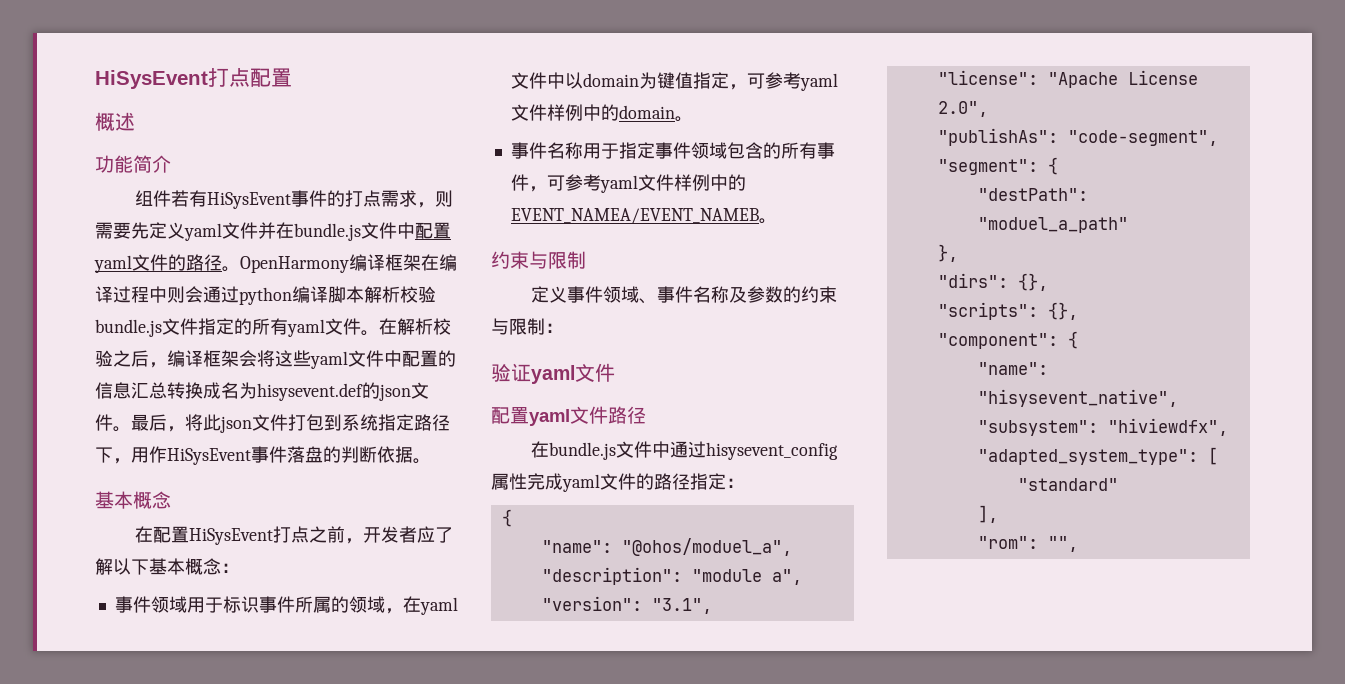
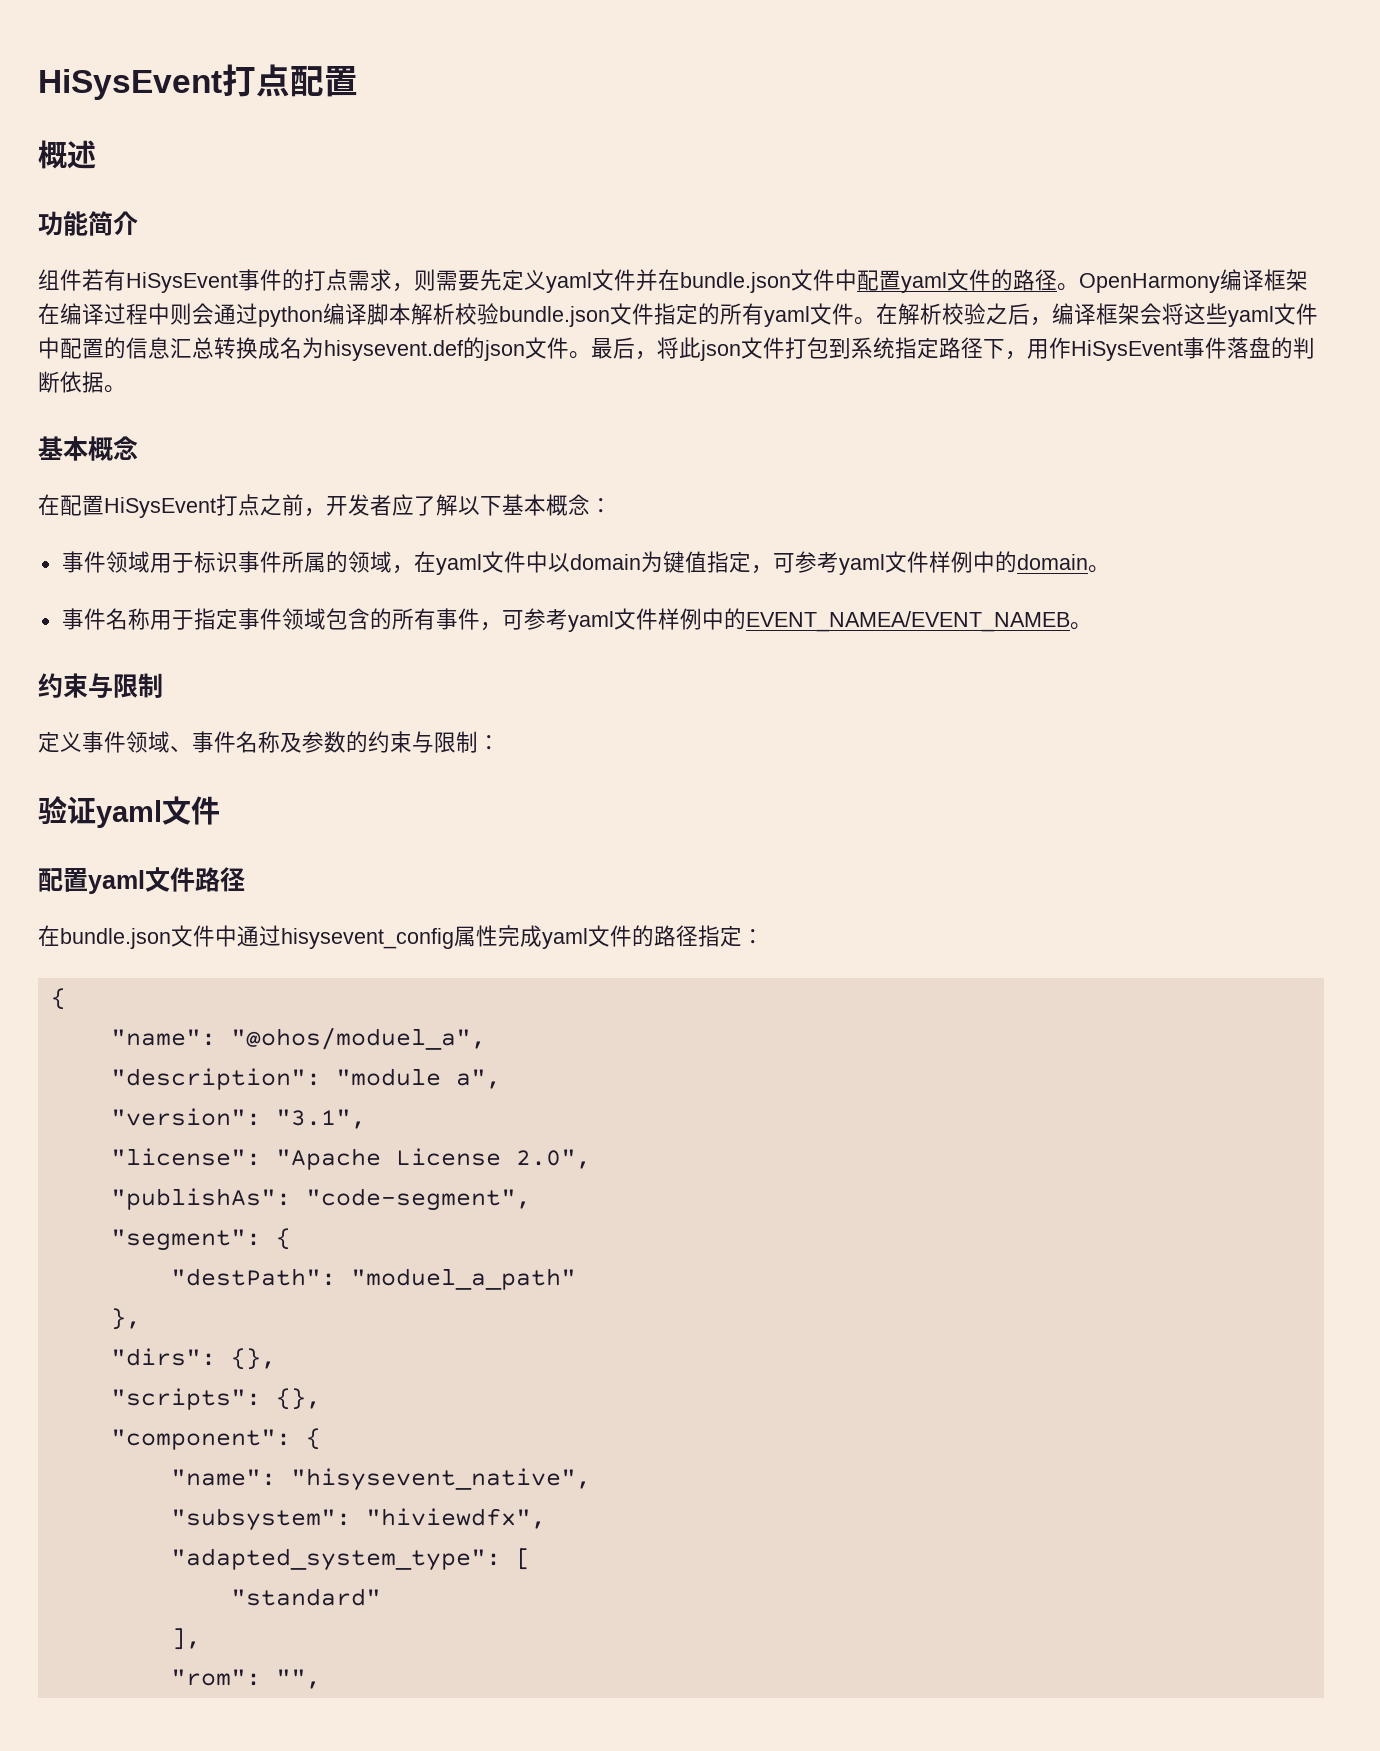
[294,223,361,241] bundle.js -> [680,272,791,293] bundle.json
[95,319,162,337] bundle.js -> [499,306,610,327] bundle.json
[549,442,617,460] bundle.js -> [60,928,171,949] bundle.json

